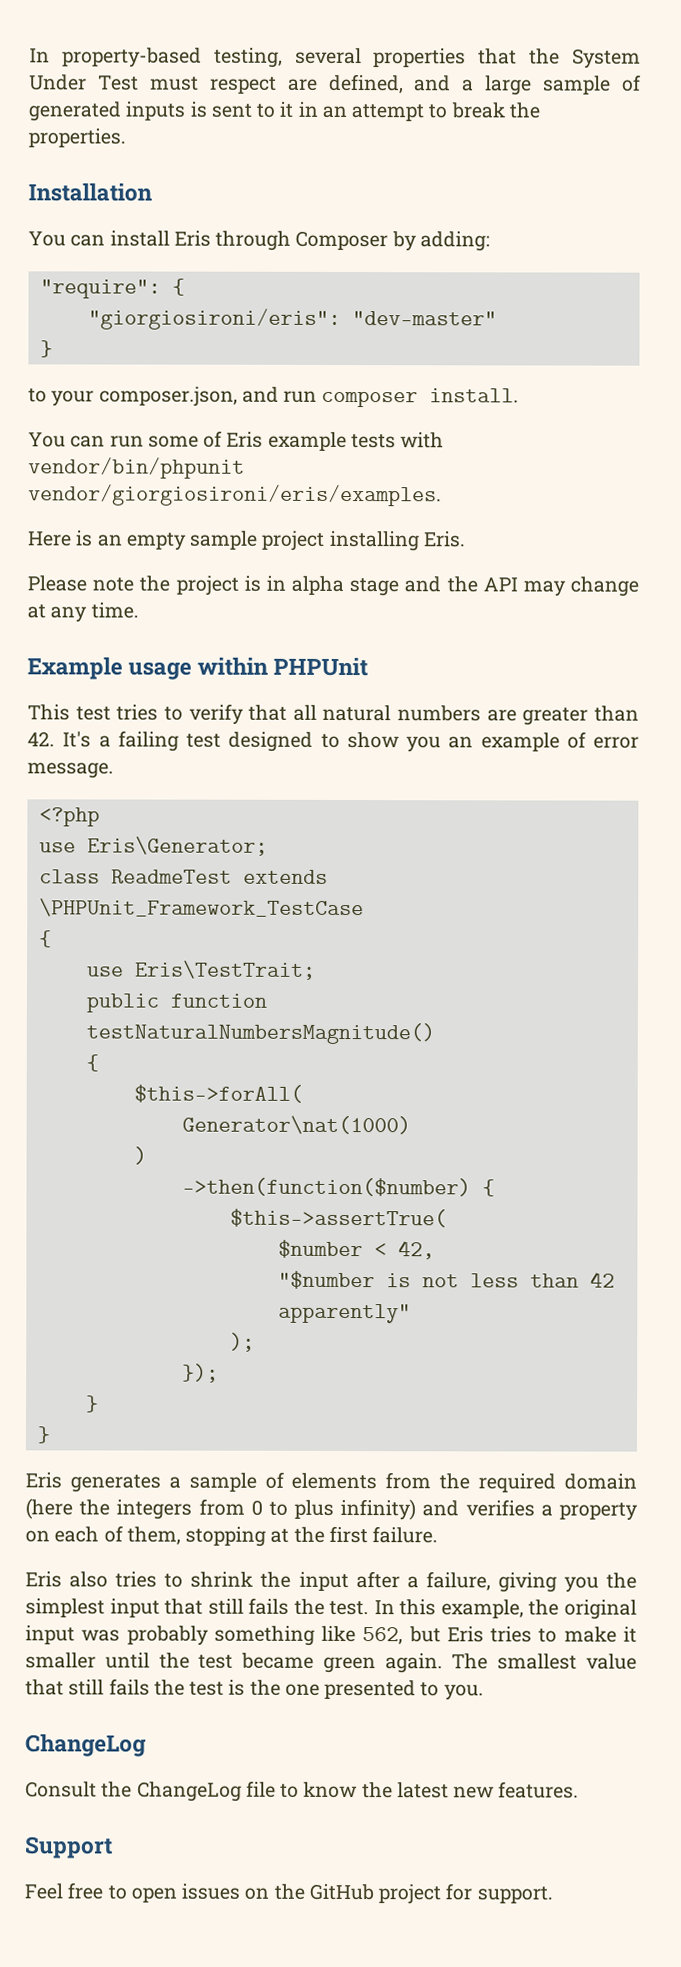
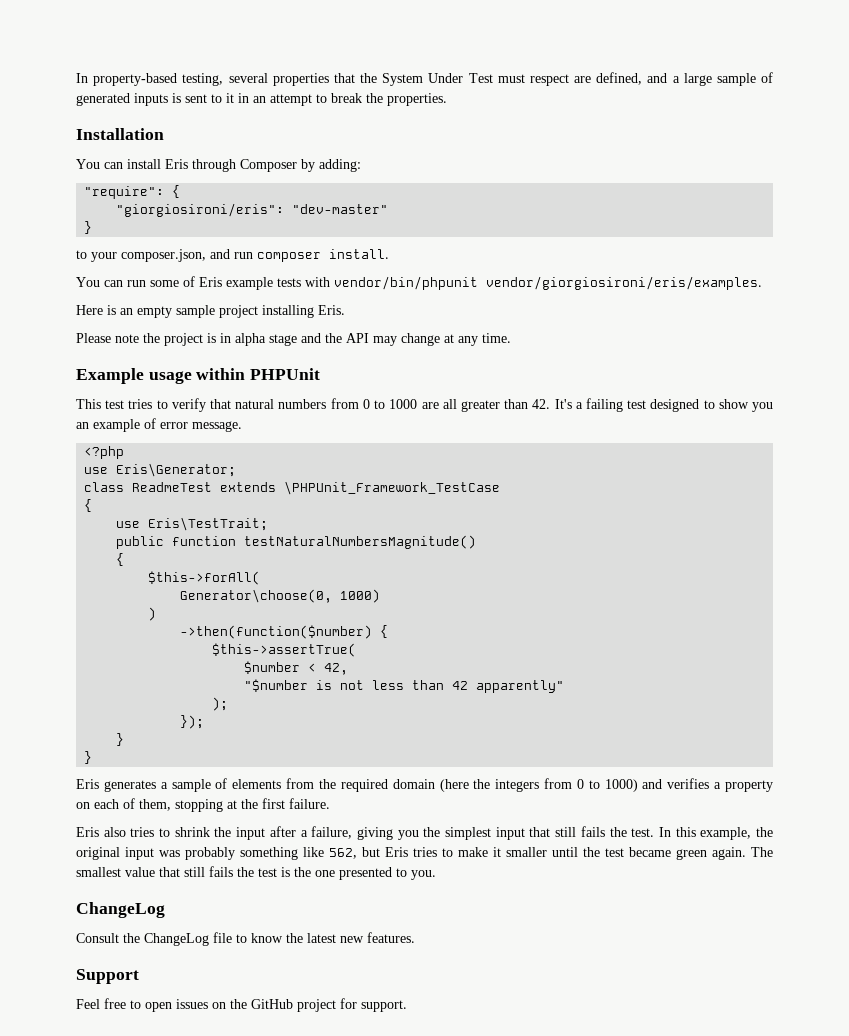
[292,704,317,721] all -> (232, 404) none
[486,709,517,722] are -> [330,398,457,409] from 0 to 1000 are all
[181,1115,411,1135] Generator\nat(1000) -> [180,589,381,603] Generator\choose(0, 1000)
[294,1499,417,1521] plus infinity) -> [604,779,638,792] 1000)

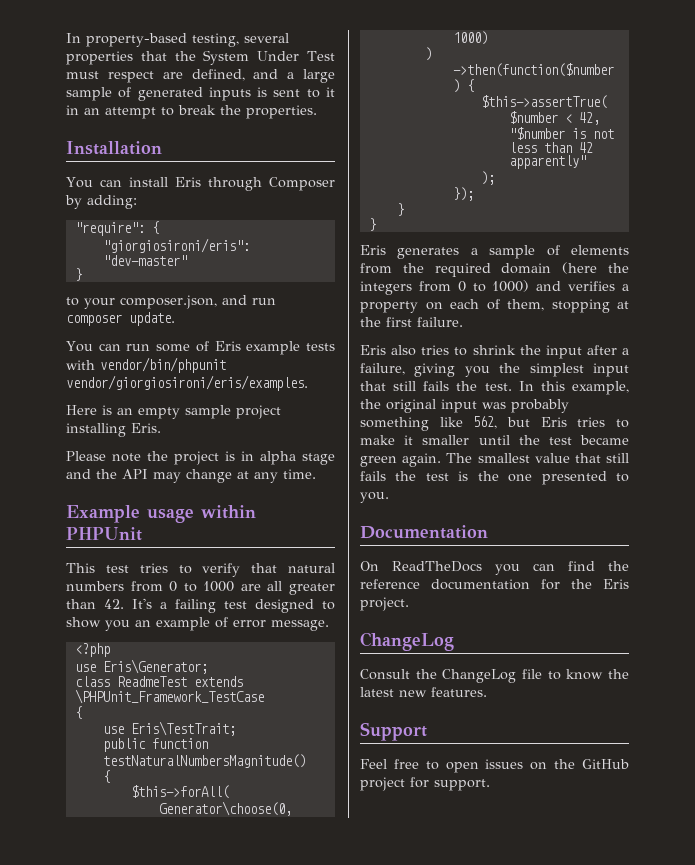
[329,249,389,259] install. -> [129,312,175,326] update.
(436, 875) none -> [360,525,488,539] [360,561,629,575] [360,579,629,590] [360,597,409,611] // Documentation // On ReadTheDocs you can find the reference documentation for the Eris project.

